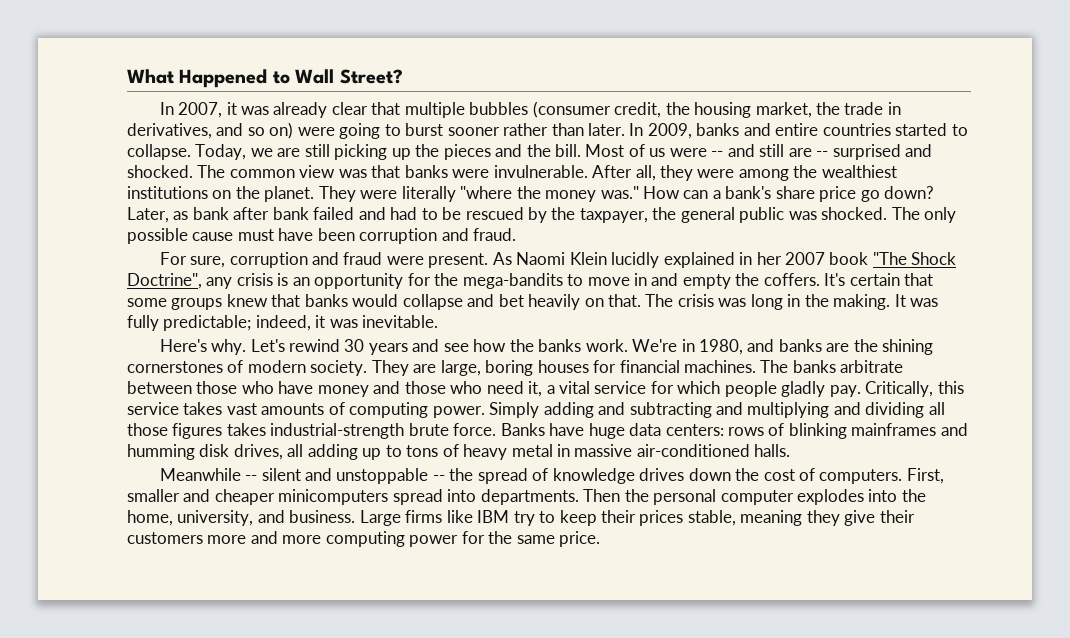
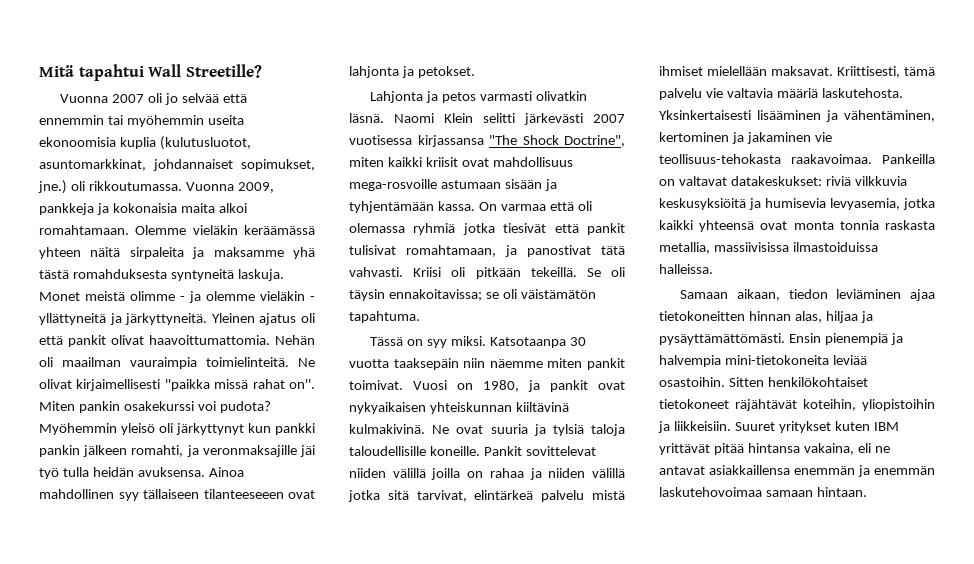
[127,69,403,88] [159,101,901,118] [127,122,968,139] [127,144,933,160] [127,165,897,181] [127,186,935,202] [127,207,957,223] [127,228,517,244] [159,252,957,268] [127,273,934,289] [127,294,939,310] [127,315,439,331] [159,339,934,355] [127,360,904,376] [127,381,964,397] [127,402,945,418] [127,423,968,439] [127,444,791,460] [159,468,944,484] [127,489,926,505] [127,510,915,526] [127,531,601,547] What Happened to Wall Street? // In 2007, it was already clear that multiple bubbles (consumer credit, the housing market, the trade in derivatives, and so on) were going to burst sooner rather than later. In 2009, banks and entire countries started to collapse. Today, we are still picking up the pieces and the bill. Most of us were -- and still are -- surprised and shocked. The common view was that banks were invulnerable. After all, they were among the wealthiest institutions on the planet. They were literally "where the money was." How can a bank's share price go down? Later, as bank after bank failed and had to be rescued by the taxpayer, the general public was shocked. The only possible cause must have been corruption and fraud. // For sure, corruption and fraud were present. As Naomi Klein lucidly explained in her 2007 book "The Shock Doctrine", any crisis is an opportunity for the mega-bandits to move in and empty the coffers. It's certain that some groups knew that banks would collapse and bet heavily on that. The crisis was long in the making. It was fully predictable; indeed, it was inevitable. // Here's why. Let's rewind 30 years and see how the banks work. We're in 1980, and banks are the shining cornerstones of modern society. They are large, boring houses for financial machines. The banks arbitrate between those who have money and those who need it, a vital service for which people gladly pay. Critically, this service takes vast amounts of computing power. Simply adding and subtracting and multiplying and dividing all those figures takes industrial-strength brute force. Banks have huge data centers: rows of blinking mainframes and humming disk drives, all adding up to tons of heavy metal in massive air-conditioned halls. // Meanwhile -- silent and unstoppable -- the spread of knowledge drives down the cost of computers. First, smaller and cheaper minicomputers spread into departments. Then the personal computer explodes into the home, university, and business. Large firms like IBM try to keep their prices stable, meaning they give their customers more and more computing power for the same price. -> [39,64,262,81] [60,93,247,105] [39,115,244,127] [39,136,251,150] [39,159,315,171] [38,180,274,194] [39,203,247,215] [39,225,315,235] [39,247,315,259] [39,269,284,281] [39,291,315,303] [39,313,315,325] [39,335,315,347] [39,357,315,369] [39,379,315,391] [39,401,271,413] [39,423,315,435] [39,445,315,457] [39,467,244,479] [39,489,315,501] [349,66,475,78] [370,91,587,103] [349,113,625,125] [349,135,625,147] [349,157,573,167] [349,179,557,191] [349,201,592,213] [349,223,625,235] [349,245,625,257] [349,267,625,279] [349,289,596,301] [349,311,420,323] [370,336,586,348] [349,358,625,370] [349,380,625,392] [349,402,569,414] [349,424,625,436] [349,446,596,456] [349,468,625,480] [348,490,625,502] [659,66,935,78] [659,88,903,100] [659,110,935,122] [659,132,832,144] [659,154,935,164] [659,176,907,186] [659,198,935,210] [659,220,935,232] [659,242,878,254] [659,264,713,274] [680,289,935,301] [659,311,873,323] [659,333,903,345] [659,355,867,367] [659,377,868,387] [659,399,935,411] [658,421,899,433] [659,443,890,455] [659,465,935,477] [659,487,867,497] Mitä tapahtui Wall Streetille? // Vuonna 2007 oli jo selvää että ennemmin tai myöhemmin useita ekonoomisia kuplia (kulutusluotot, asuntomarkkinat, johdannaiset sopimukset, jne.) oli rikkoutumassa. Vuonna 2009, pankkeja ja kokonaisia maita alkoi romahtamaan. Olemme vieläkin keräämässä yhteen näitä sirpaleita ja maksamme yhä tästä romahduksesta syntyneitä laskuja. Monet meistä olimme - ja olemme vieläkin - yllättyneitä ja järkyttyneitä. Yleinen ajatus oli että pankit olivat haavoittumattomia. Nehän oli maailman vauraimpia toimielinteitä. Ne olivat kirjaimellisesti ''paikka missä rahat on''. Miten pankin osakekurssi voi pudota? Myöhemmin yleisö oli järkyttynyt kun pankki pankin jälkeen romahti, ja veronmaksajille jäi työ tulla heidän avuksensa. Ainoa mahdollinen syy tällaiseen tilanteeseeen ovat lahjonta ja petokset. // Lahjonta ja petos varmasti olivatkin läsnä. Naomi Klein selitti järkevästi 2007 vuotisessa kirjassansa "The Shock Doctrine", miten kaikki kriisit ovat mahdollisuus mega-rosvoille astumaan sisään ja tyhjentämään kassa. On varmaa että oli olemassa ryhmiä jotka tiesivät että pankit tulisivat romahtamaan, ja panostivat tätä vahvasti. Kriisi oli pitkään tekeillä. Se oli täysin ennakoitavissa; se oli väistämätön tapahtuma. // Tässä on syy miksi. Katsotaanpa 30 vuotta taaksepäin niin näemme miten pankit toimivat. Vuosi on 1980, ja pankit ovat nykyaikaisen yhteiskunnan kiiltävinä kulmakivinä. Ne ovat suuria ja tylsiä taloja taloudellisille koneille. Pankit sovittelevat niiden välillä joilla on rahaa ja niiden välillä jotka sitä tarvivat, elintärkeä palvelu mistä ihmiset mielellään maksavat. Kriittisesti, tämä palvelu vie valtavia määriä laskutehosta. Yksinkertaisesti lisääminen ja vähentäminen, kertominen ja jakaminen vie teollisuus-tehokasta raakavoimaa. Pankeilla on valtavat datakeskukset: riviä vilkkuvia keskusyksiöitä ja humisevia levyasemia, jotka kaikki yhteensä ovat monta tonnia raskasta metallia, massiivisissa ilmastoiduissa halleissa. // Samaan aikaan, tiedon leviäminen ajaa tietokoneitten hinnan alas, hiljaa ja pysäyttämättömästi. Ensin pienempiä ja halvempia mini-tietokoneita leviää osastoihin. Sitten henkilökohtaiset tietokoneet räjähtävät koteihin, yliopistoihin ja liikkeisiin. Suuret yritykset kuten IBM yrittävät pitää hintansa vakaina, eli ne antavat asiakkaillensa enemmän ja enemmän laskutehovoimaa samaan hintaan.

